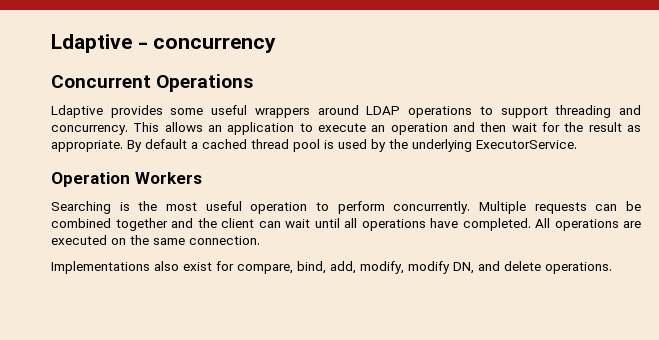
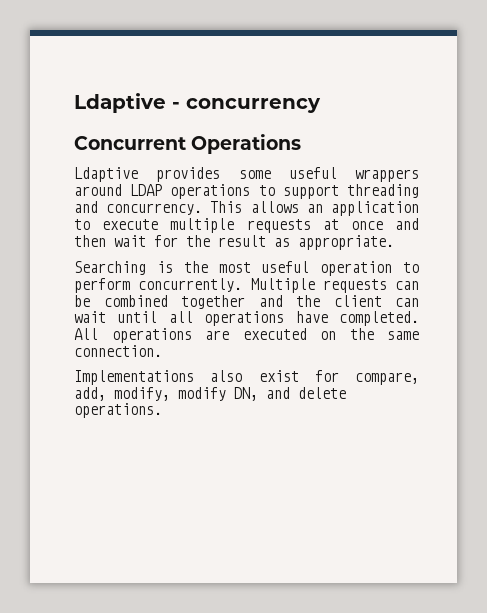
[371,123,448,135] an operation -> [170,218,383,233] multiple requests at once
[127,139,577,152] [51,172,202,187] By default a cached thread pool is used by the underlying ExecutorService. // Operation Workers -> (394, 242) none
[297,261,326,274] bind, -> (419, 378) none

